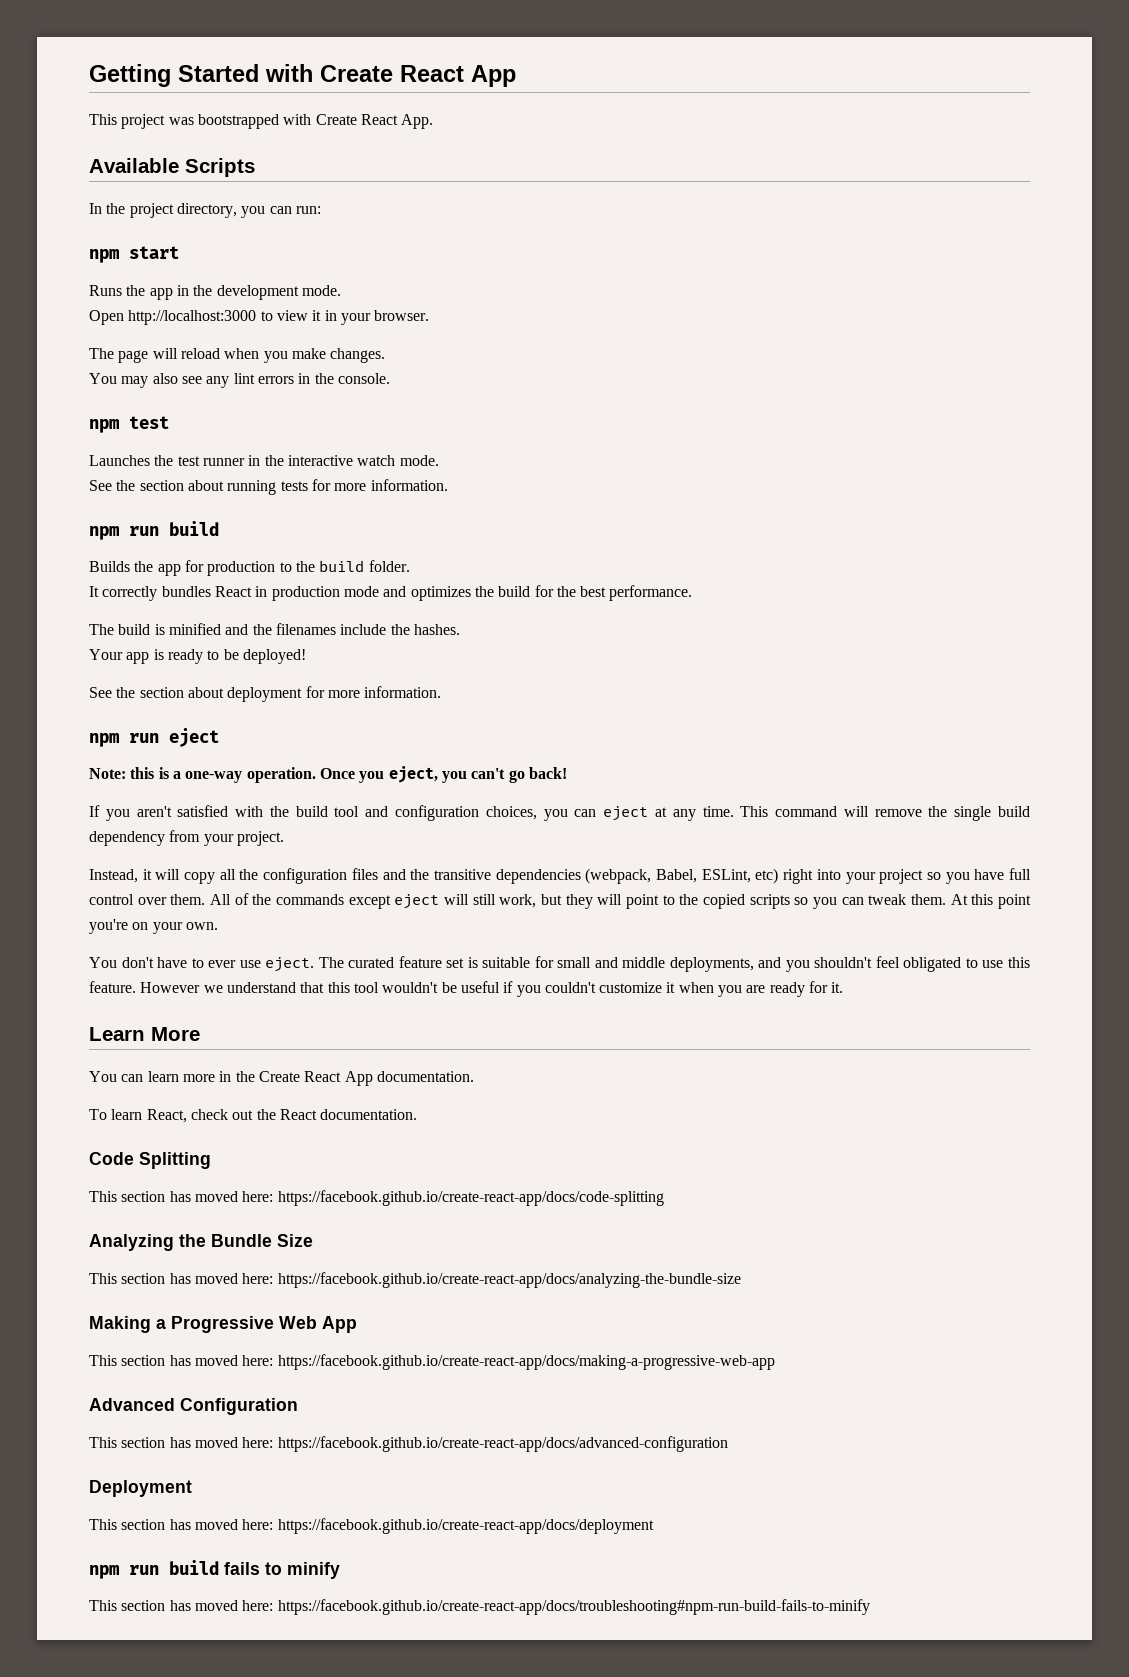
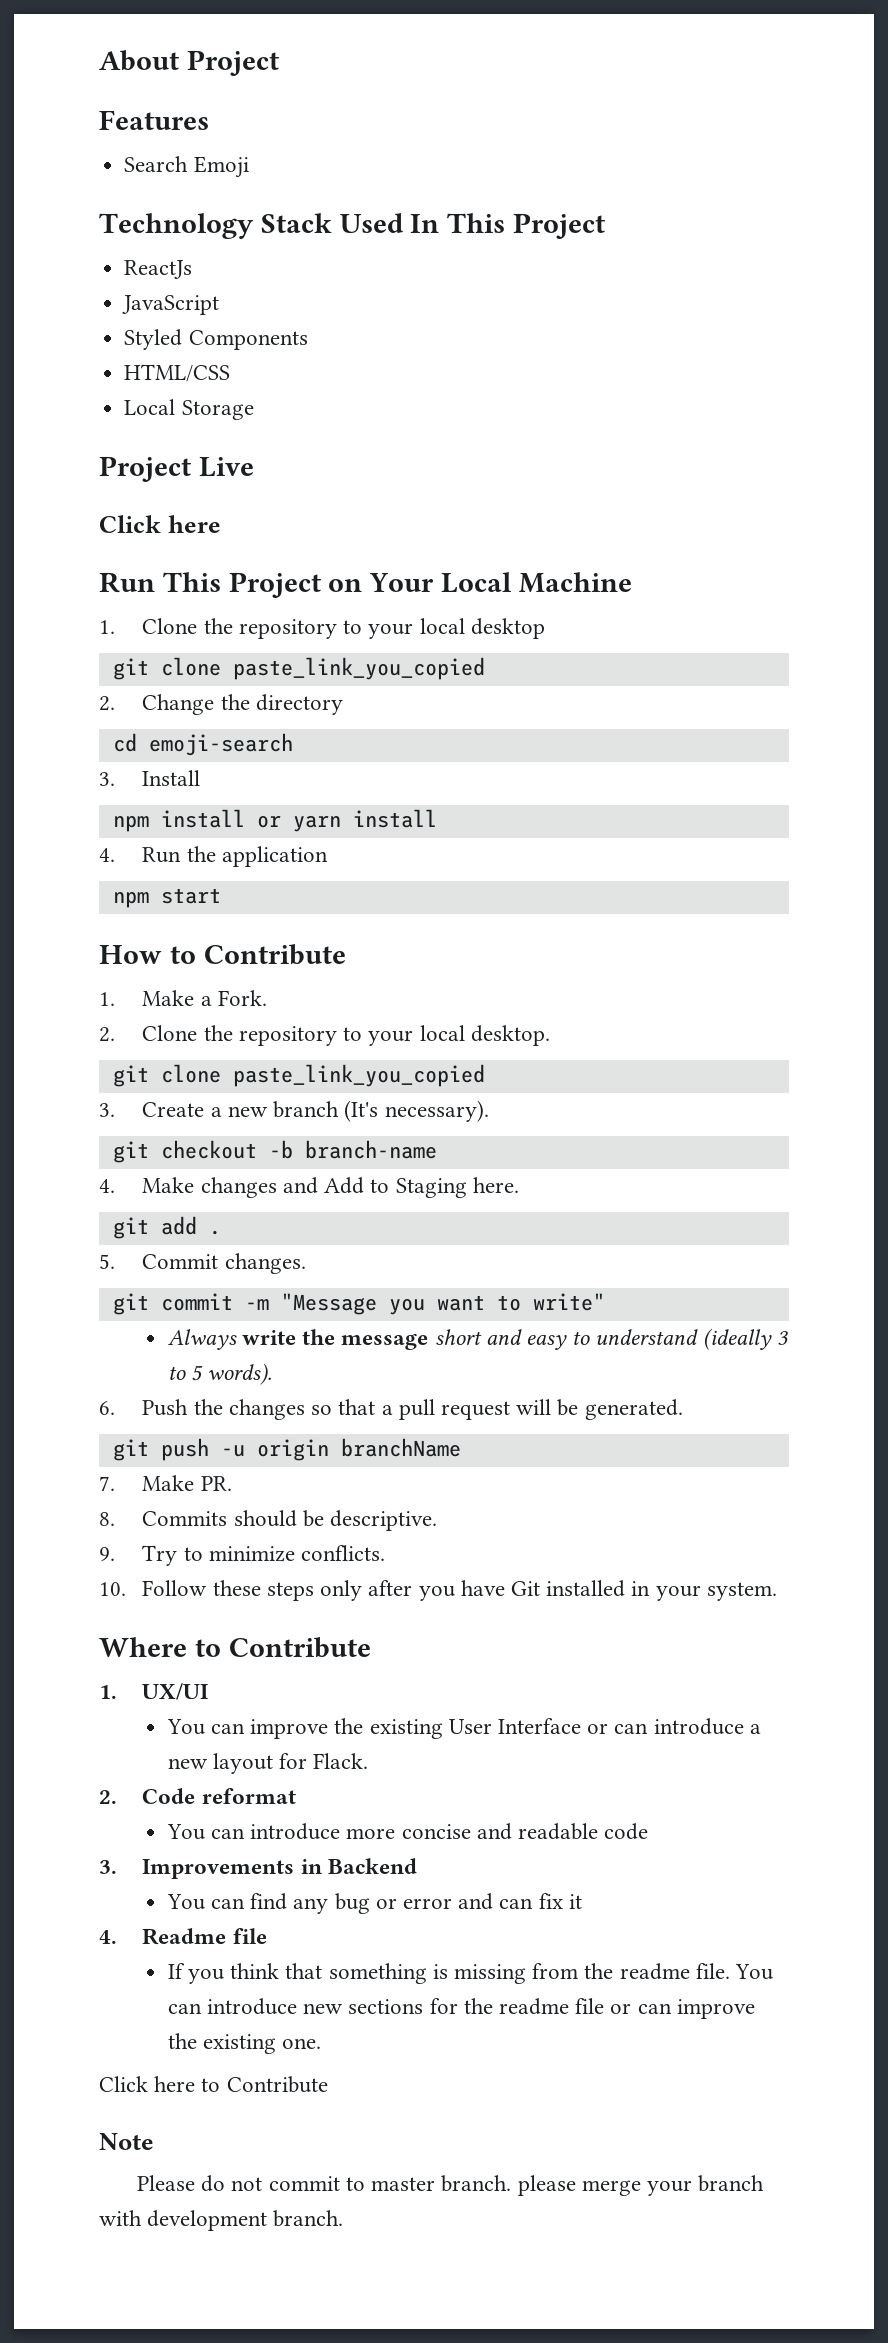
[89,64,516,87] [89,114,434,129] [89,158,255,177] [89,203,321,218] [89,246,179,263] [89,285,341,300] [89,310,430,325] [89,348,386,363] [89,373,390,388] [89,416,169,433] [89,455,439,466] [89,479,448,495] [89,521,219,540] [89,560,410,576] [89,585,693,601] [89,623,460,635] [89,649,306,664] [89,686,442,702] [89,728,219,747] [89,766,567,783] [89,805,1030,821] [89,830,284,846] [89,868,1031,884] [89,893,1031,909] [89,919,218,934] [89,956,1030,972] [89,981,844,997] [89,1027,200,1041] [89,1071,474,1086] [89,1109,418,1123] [89,1152,211,1169] [89,1190,664,1206] [89,1234,313,1251] [89,1272,741,1288] [89,1316,357,1333] [89,1354,775,1370] [89,1398,298,1415] [89,1436,728,1452] [89,1480,192,1497] [89,1518,654,1534] [89,1560,340,1579] [89,1599,870,1615] Getting Started with Create React App // This project was bootstrapped with Create React App. // Available Scripts // In the project directory, you can run: // npm start // Runs the app in the development mode. // Open http://localhost:3000 to view it in your browser. // The page will reload when you make changes. // You may also see any lint errors in the console. // npm test // Launches the test runner in the interactive watch mode. // See the section about running tests for more information. // npm run build // Builds the app for production to the build folder. // It correctly bundles React in production mode and optimizes the build for the best performance. // The build is minified and the filenames include the hashes. // Your app is ready to be deployed! // See the section about deployment for more information. // npm run eject // Note: this is a one-way operation. Once you eject, you can't go back! // If you aren't satisfied with the build tool and configuration choices, you can eject at any time. This command will remove the single build dependency from your project. // Instead, it will copy all the configuration files and the transitive dependencies (webpack, Babel, ESLint, etc) right into your project so you have full control over them. All of the commands except eject will still work, but they will point to the copied scripts so you can tweak them. At this point you're on your own. // You don't have to ever use eject. The curated feature set is suitable for small and middle deployments, and you shouldn't feel obligated to use this feature. However we understand that this tool wouldn't be useful if you couldn't customize it when you are ready for it. // Learn More // You can learn more in the Create React App documentation. // To learn React, check out the React documentation. // Code Splitting // This section has moved here: https://facebook.github.io/create-react-app/docs/code-splitting // Analyzing the Bundle Size // This section has moved here: https://facebook.github.io/create-react-app/docs/analyzing-the-bundle-size // Making a Progressive Web App // This section has moved here: https://facebook.github.io/create-react-app/docs/making-a-progressive-web-app // Advanced Configuration // This section has moved here: https://facebook.github.io/create-react-app/docs/advanced-configuration // Deployment // This section has moved here: https://facebook.github.io/create-react-app/docs/deployment // npm run build fails to minify // This section has moved here: https://facebook.github.io/create-react-app/docs/troubleshooting#npm-run-build-fails-to-minify -> [99,50,279,76] [99,110,209,130] [124,156,249,178] [99,213,606,239] [124,260,193,279] [122,295,220,315] [124,329,308,350] [124,364,231,382] [124,399,254,420] [99,456,254,482] [99,515,222,533] [99,572,632,598] [99,618,545,639] [112,657,485,680] [99,694,343,715] [112,733,293,756] [99,770,201,786] [112,809,437,832] [99,846,328,867] [112,888,221,908] [99,944,346,965] [99,990,267,1006] [99,1025,550,1046] [112,1064,485,1087] [99,1100,489,1122] [112,1140,437,1163] [99,1177,519,1198] [112,1216,221,1239] [99,1253,306,1274] [112,1293,605,1315] [167,1328,788,1350] [167,1363,273,1385] [99,1399,683,1420] [112,1438,461,1461] [99,1475,232,1491] [99,1510,438,1531] [99,1545,386,1566] [99,1580,777,1601] [99,1637,371,1658] [99,1683,209,1700] [166,1718,761,1739] [167,1753,369,1774] [99,1788,296,1804] [166,1823,649,1840] [99,1858,417,1879] [166,1893,582,1914] [99,1928,267,1945] [167,1963,774,1984] [167,1998,755,2019] [167,2033,322,2054] [99,2076,328,2093] [99,2133,154,2150] [137,2175,765,2196] [99,2210,344,2231] About Project // Features // Search Emoji // Technology Stack Used In This Project // ReactJs // JavaScript // Styled Components // HTML/CSS // Local Storage // Project Live // Click here // Run This Project on Your Local Machine // 1. Clone the repository to your local desktop // git clone paste_link_you_copied // 2. Change the directory // cd emoji-search // 3. Install // npm install or yarn install // 4. Run the application // npm start // How to Contribute // 1. Make a Fork. // 2. Clone the repository to your local desktop. // git clone paste_link_you_copied // 3. Create a new branch (It's necessary). // git checkout -b branch-name // 4. Make changes and Add to Staging here. // git add . // 5. Commit changes. // git commit -m "Message you want to write" // Always write the message short and easy to understand (ideally 3 to 5 words). // 6. Push the changes so that a pull request will be generated. // git push -u origin branchName // 7. Make PR. // 8. Commits should be descriptive. // 9. Try to minimize conflicts. // 10. Follow these steps only after you have Git installed in your system. // Where to Contribute // 1. UX/UI // You can improve the existing User Interface or can introduce a new layout for Flack. // 2. Code reformat // You can introduce more concise and readable code // 3. Improvements in Backend // You can find any bug or error and can fix it // 4. Readme file // If you think that something is missing from the readme file. You can introduce new sections for the readme file or can improve the existing one. // Click here to Contribute // Note // Please do not commit to master branch. please merge your branch with development branch.

